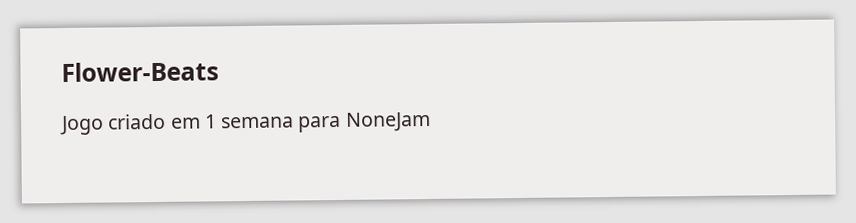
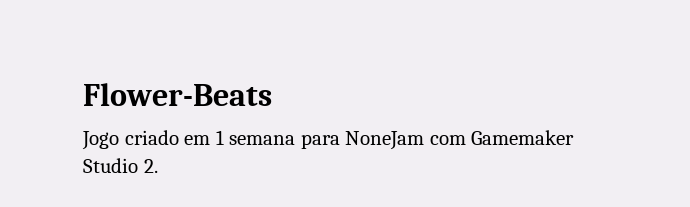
(431, 121) none -> [429,130,575,145] [83,158,158,173] com Gamemaker Studio 2.

